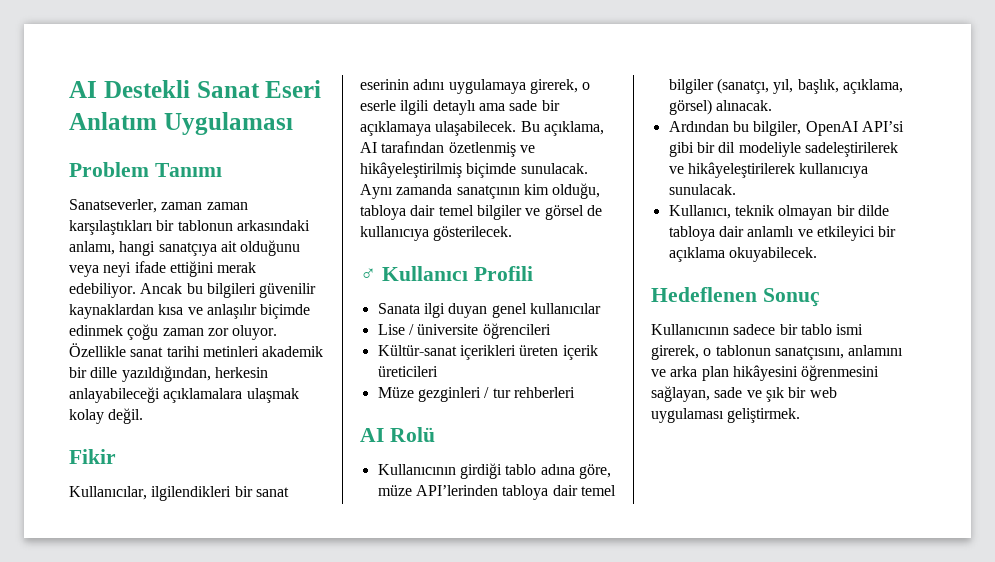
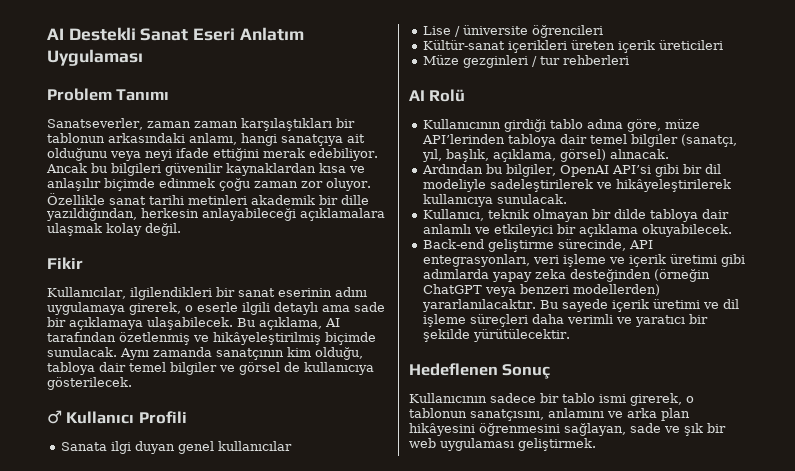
(817, 254) none -> [422,239,653,252] [422,254,745,267] [422,269,710,282] [422,284,660,297] [421,299,739,312] [422,314,708,327] [422,329,570,342] // Back-end geliştirme sürecinde, API entegrasyonları, veri işleme ve içerik üretimi gibi adımlarda yapay zeka desteğinden (örneğin ChatGPT veya benzeri modellerden) yararlanılacaktır. Bu sayede içerik üretimi ve dil işleme süreçleri daha verimli ve yaratıcı bir şekilde yürütülecektir.

